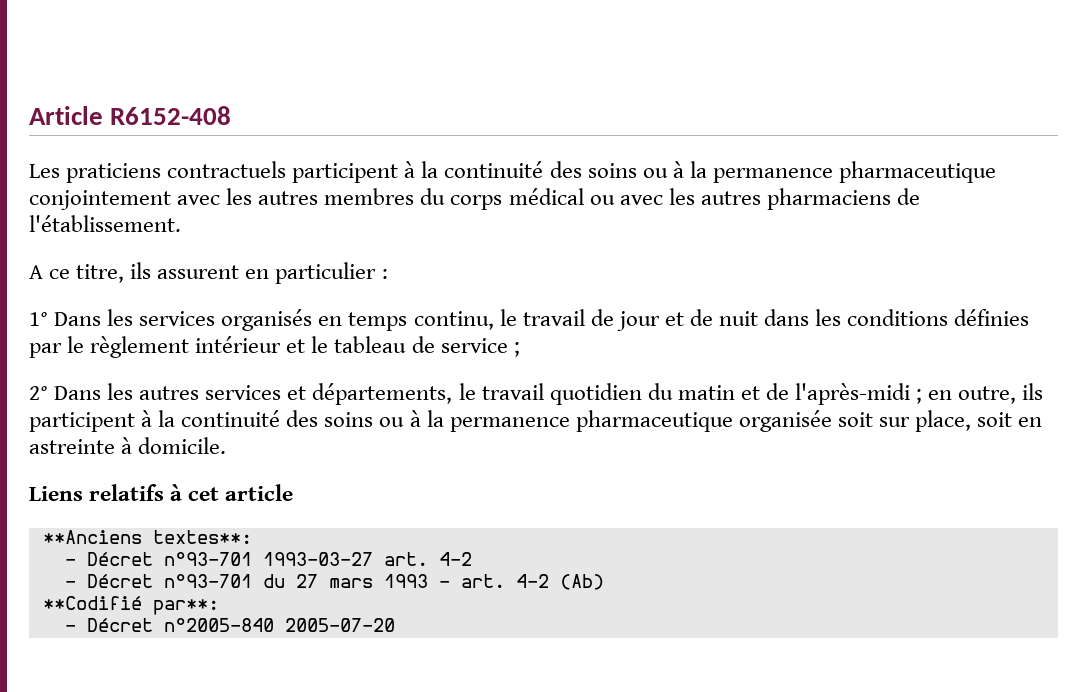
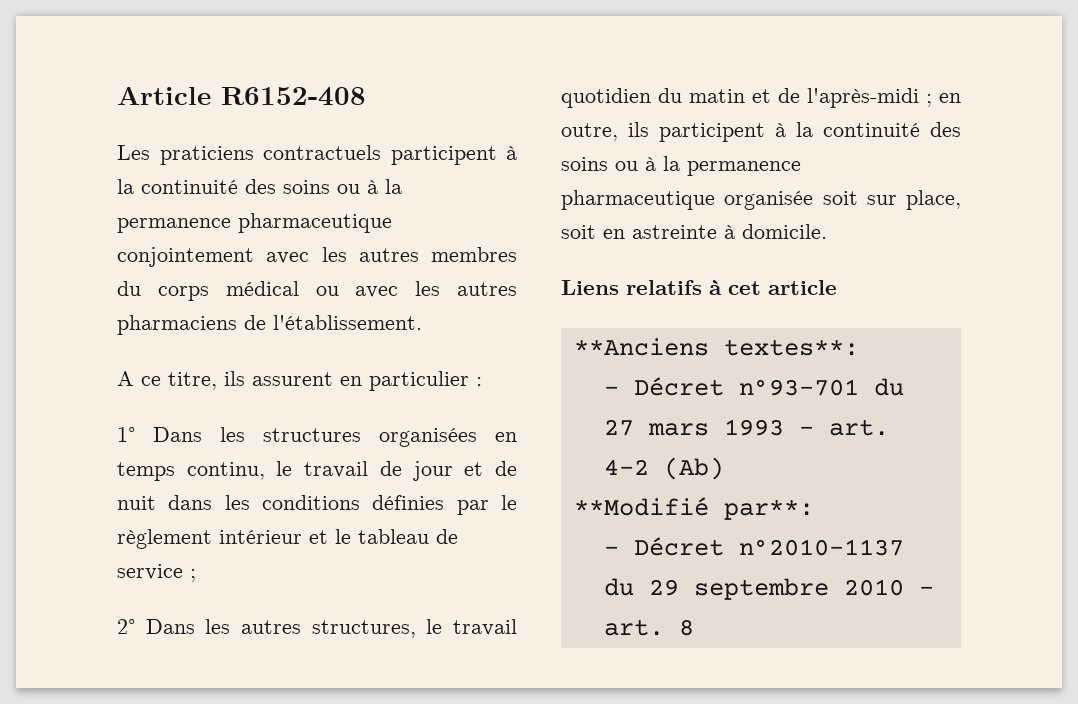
[139,309,313,331] services organisés -> [263,428,477,447] structures organisées
[205,383,453,405] services et départements, -> [311,620,416,638] structures,
[64,552,472,566] // - Décret n°93-701 1993-03-27 art. 4-2 -> (859, 347) none
[42,596,142,610] **Codifié -> [573,497,709,516] **Modifié
[163,618,395,632] n°2005-840 2005-07-20 -> [738,539,904,556] [603,578,934,600] [603,619,694,636] n°2010-1137 du 29 septembre 2010 - art. 8

